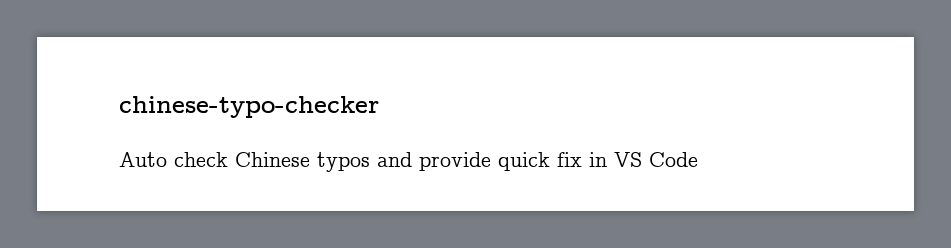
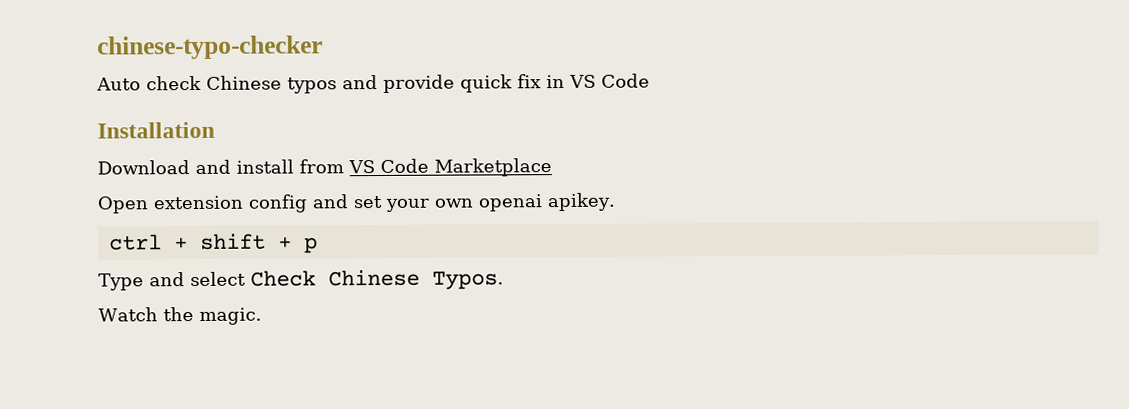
(698, 159) none -> [97,121,215,139] [97,158,552,177] [97,192,616,214] [108,233,318,254] [98,269,504,291] [98,307,262,325] // Installation // Download and install from VS Code Marketplace // Open extension config and set your own openai apikey. // ctrl + shift + p // Type and select Check Chinese Typos. // Watch the magic.

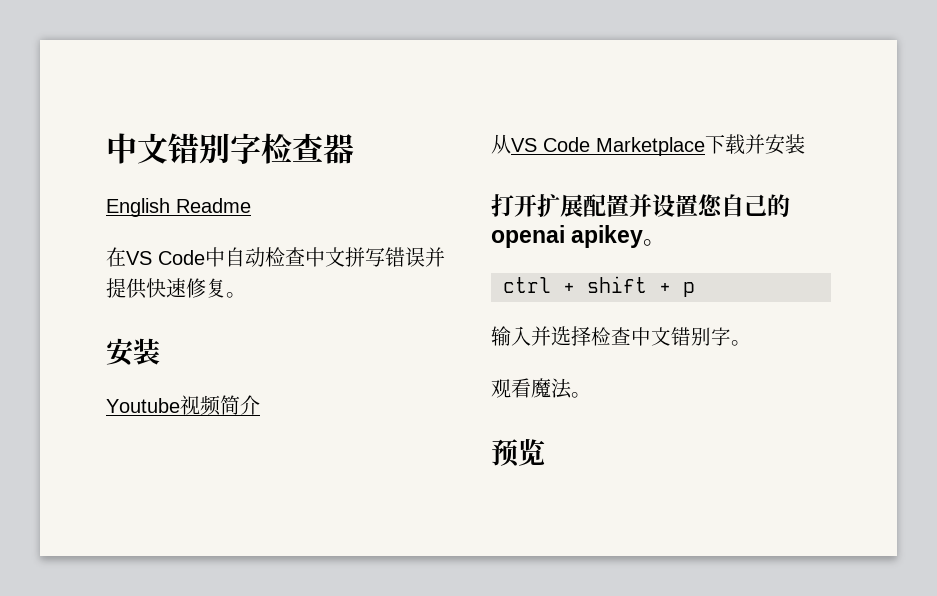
[97,35,323,60] [96,73,650,94] [97,121,215,139] [97,158,552,177] [97,192,616,214] chinese-typo-checker // Auto check Chinese typos and provide quick fix in VS Code // Installation // Download and install from VS Code Marketplace // Open extension config and set your own openai apikey. -> [106,133,354,164] [106,198,251,217] [106,247,445,267] [106,278,246,299] [106,338,160,366] [106,395,260,416] [491,134,805,156] [491,194,790,217] [491,225,667,248] 中文错别字检查器 // English Readme // 在VS Code中自动检查中文拼写错误并提供快速修复。 // 安装 // Youtube视频简介 // 从VS Code Marketplace下载并安装 // 打开扩展配置并设置您自己的openai apikey。
[98,269,504,291] [98,307,262,325] Type and select Check Chinese Typos. // Watch the magic. -> [491,326,751,346] [491,378,591,399] [491,438,545,467] 输入并选择检查中文错别字。 // 观看魔法。 // 预览

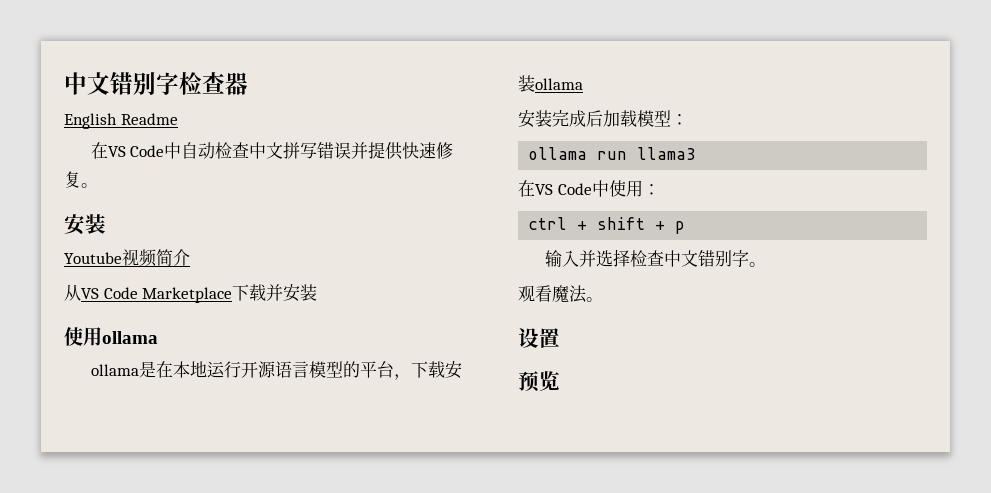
[491,194,790,217] [491,225,667,248] 打开扩展配置并设置您自己的openai apikey。 -> [64,327,158,346] [90,361,462,380] [518,75,583,92] [518,110,688,128] [528,147,697,160] [518,180,660,197] 使用ollama // ollama是在本地运行开源语言模型的平台，下载安装ollama // 安装完成后加载模型： // ollama run llama3 // 在VS Code中使用：
(591, 395) none -> [518,328,560,348] // 设置

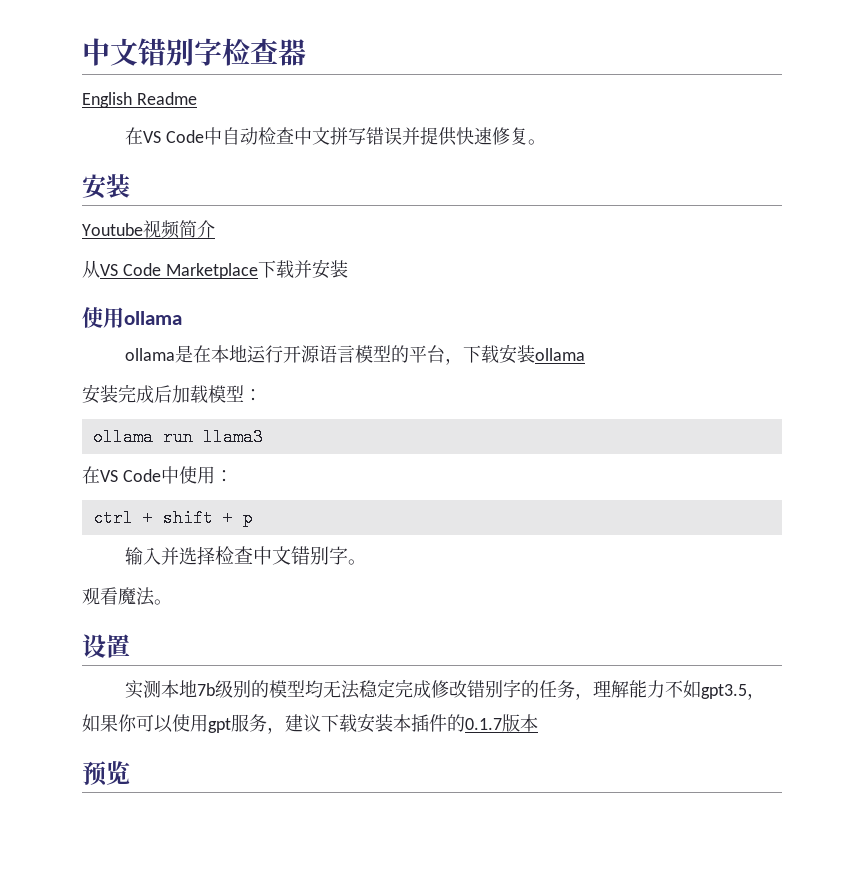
(560, 338) none -> [125,679,766,700] [82,713,538,734] // 实测本地7b级别的模型均无法稳定完成修改错别字的任务，理解能力不如gpt3.5，如果你可以使用gpt服务，建议下载安装本插件的0.1.7版本

